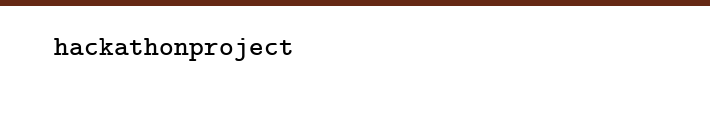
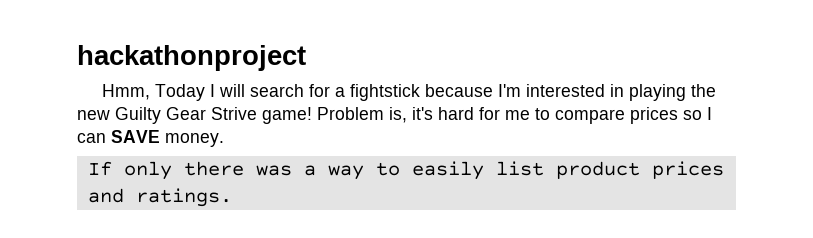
(294, 49) none -> [102,84,717,101] [77,107,712,124] [77,130,224,147] [87,161,724,180] [87,188,232,207] // Hmm, Today I will search for a fightstick because I'm interested in playing the new Guilty Gear Strive game! Problem is, it's hard for me to compare prices so I can SAVE money. // If only there was a way to easily list product prices and ratings.

